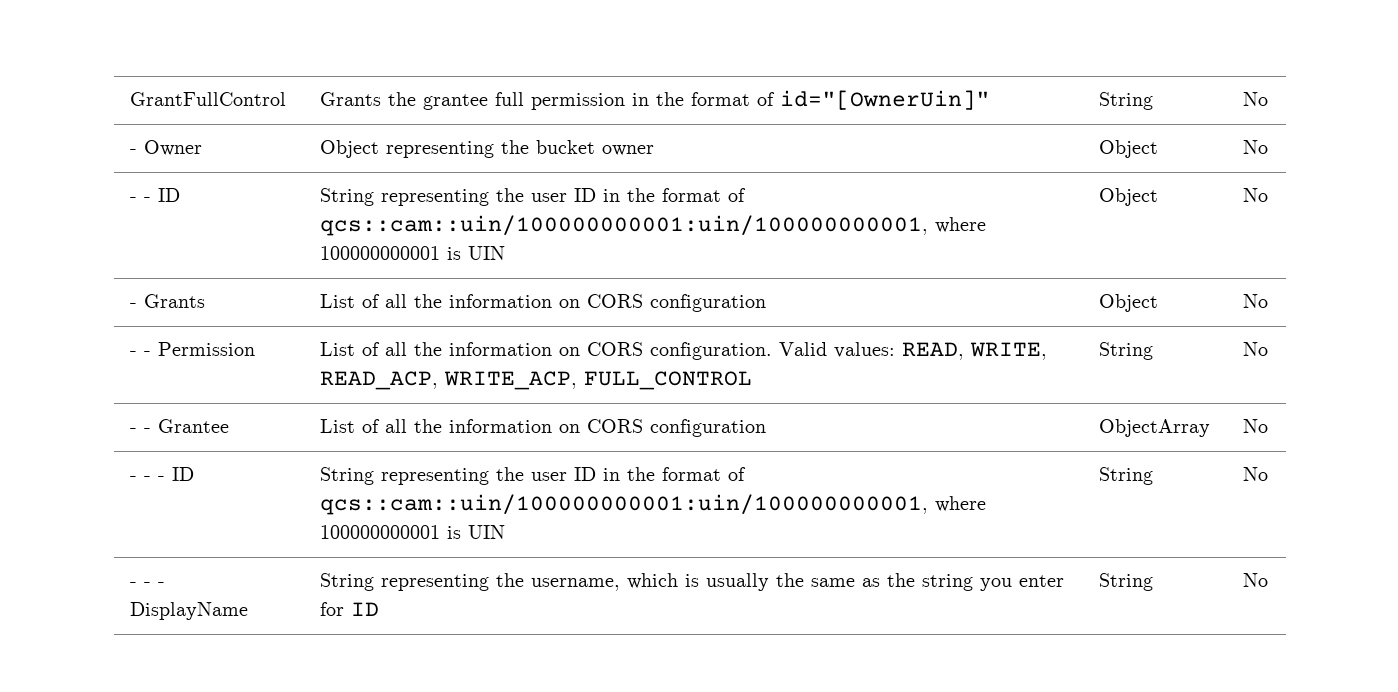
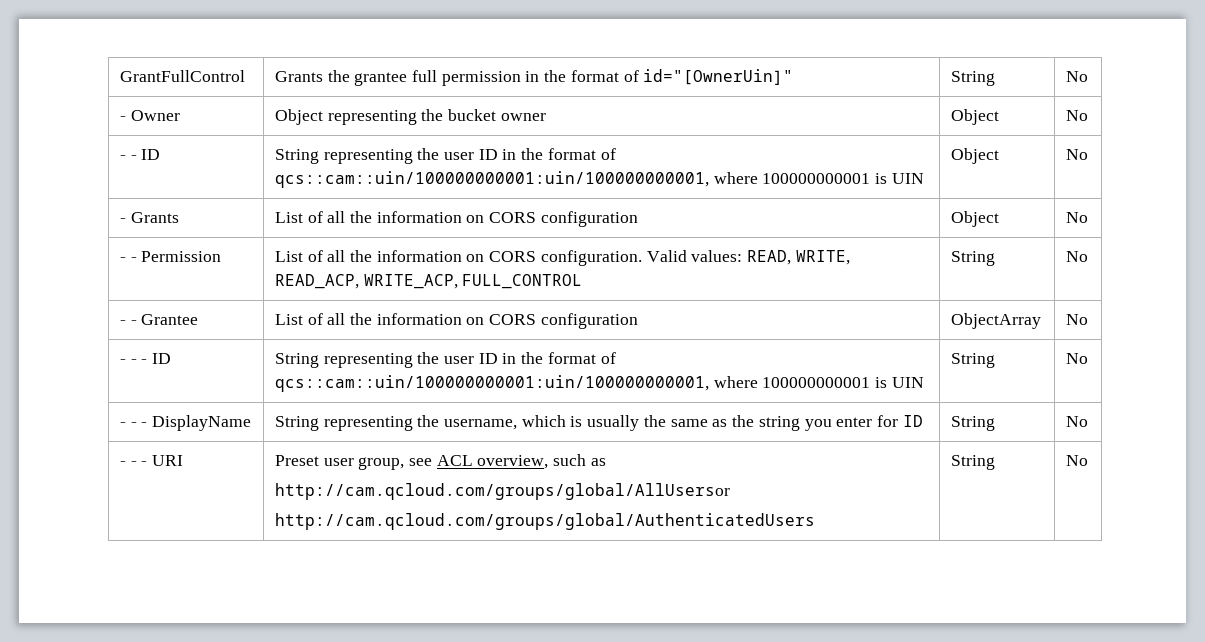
(1268, 580) none -> [119,455,184,466] [274,454,606,470] [274,483,730,500] [274,513,815,530] [950,455,995,470] [1065,455,1088,466] // - - - URI | Preset user group, see ACL overview, such as // http://cam.qcloud.com/groups/global/AllUsersor // http://cam.qcloud.com/groups/global/AuthenticatedUsers | String | No

